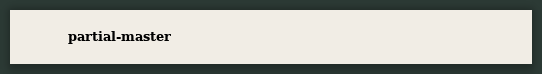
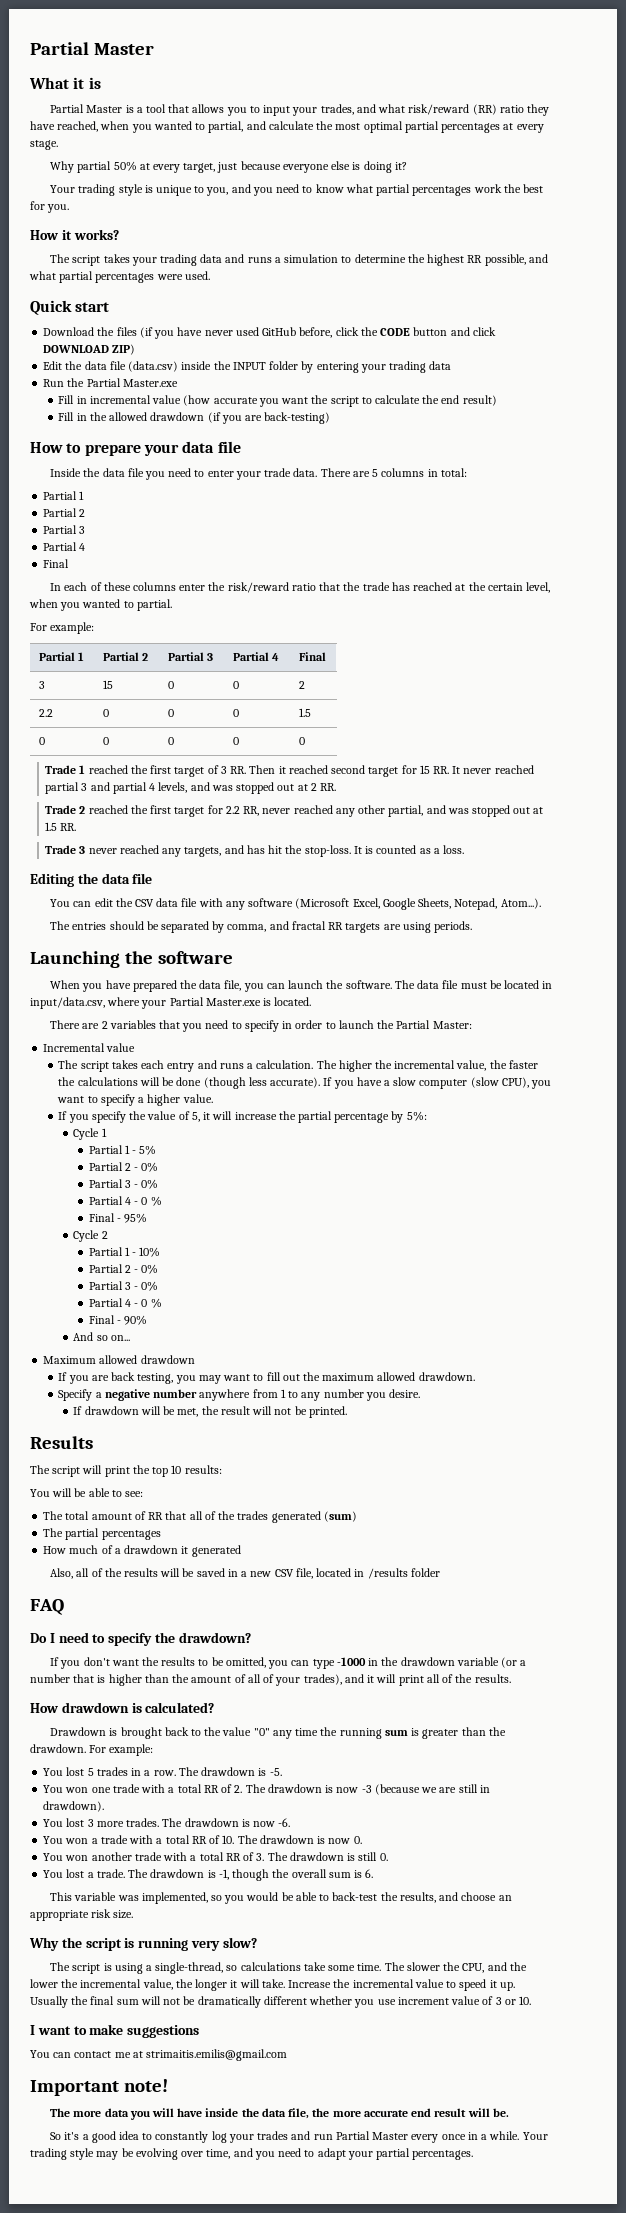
[68,31,171,44] partial-master -> [30,42,154,55] [29,77,101,89] [50,104,550,116] [30,121,544,133] [30,140,58,150] [50,161,407,173] [50,184,544,196] [30,201,70,213] [30,229,119,240] [50,254,548,266] [29,271,210,283] [30,300,110,315] [43,327,496,339] [43,344,136,355] [43,361,452,373] [43,378,178,387] [58,395,497,407] [58,412,331,424] [30,441,241,456] [50,468,467,480] [43,491,85,500] [43,508,86,517] [43,525,86,534] [43,542,86,551] [43,559,70,568] [50,582,551,593] [29,599,172,611] [30,622,95,634] [38,652,85,661] [102,652,149,661] [167,652,214,661] [232,652,280,661] [298,652,326,661] [38,681,45,689] [102,680,113,689] [167,681,174,689] [232,681,239,689] [298,681,305,689] [38,709,53,717] [102,709,109,717] [167,709,174,717] [232,709,239,717] [298,708,311,717] [38,737,45,745] [102,737,109,745] [167,737,174,745] [232,737,239,745] [298,737,305,745] [45,765,534,777] [45,782,337,794] [45,805,544,817] [45,822,77,831] [45,845,464,857] [30,873,153,887] [50,898,541,910] [50,921,473,933] [30,951,233,968] [50,980,553,992] [30,997,312,1009] [50,1020,472,1032] [43,1043,136,1052] [58,1060,538,1072] [58,1077,552,1089] [57,1094,213,1106] [58,1111,427,1123] [73,1128,107,1140] [88,1145,157,1155] [88,1162,159,1172] [88,1179,159,1189] [88,1196,162,1206] [88,1213,148,1223] [73,1230,108,1242] [88,1247,161,1257] [88,1264,159,1274] [88,1281,159,1291] [88,1298,162,1308] [88,1315,148,1325] [73,1332,130,1341] [43,1355,195,1364] [58,1372,475,1384] [58,1389,420,1401] [73,1406,347,1418] [30,1436,93,1449] [30,1465,222,1477] [30,1488,144,1497] [43,1511,357,1523] [43,1528,161,1540] [43,1545,241,1557] [50,1568,440,1579] [30,1599,64,1615] [30,1632,251,1646] [50,1657,527,1669] [30,1674,511,1686] [30,1702,215,1713] [50,1727,506,1739] [30,1744,154,1756] [43,1767,282,1776] [43,1784,490,1795] [43,1801,105,1812] [43,1818,291,1827] [43,1835,362,1844] [43,1852,388,1861] [43,1869,374,1881] [50,1892,512,1904] [30,1909,134,1921] [29,1937,257,1951] [50,1962,527,1974] [30,1979,515,1991] [30,1996,532,2008] [30,2024,200,2038] [30,2049,288,2061] [30,2079,168,2096] [50,2108,509,2120] [50,2131,548,2143] [30,2148,474,2160] Partial Master // What it is // Partial Master is a tool that allows you to input your trades, and what risk/reward (RR) ratio they have reached, when you wanted to partial, and calculate the most optimal partial percentages at every stage. // Why partial 50% at every target, just because everyone else is doing it? // Your trading style is unique to you, and you need to know what partial percentages work the best for you. // How it works? // The script takes your trading data and runs a simulation to determine the highest RR possible, and what partial percentages were used. // Quick start // Download the files (if you have never used GitHub before, click the CODE button and click DOWNLOAD ZIP) // Edit the data file (data.csv) inside the INPUT folder by entering your trading data // Run the Partial Master.exe // Fill in incremental value (how accurate you want the script to calculate the end result) // Fill in the allowed drawdown (if you are back-testing) // How to prepare your data file // Inside the data file you need to enter your trade data. There are 5 columns in total: // Partial 1 // Partial 2 // Partial 3 // Partial 4 // Final // In each of these columns enter the risk/reward ratio that the trade has reached at the certain level, when you wanted to partial. // For example: // Partial 1 | Partial 2 | Partial 3 | Partial 4 | Final // 3 | 15 | 0 | 0 | 2 // 2.2 | 0 | 0 | 0 | 1.5 // 0 | 0 | 0 | 0 | 0 // Trade 1 reached the first target of 3 RR. Then it reached second target for 15 RR. It never reached partial 3 and partial 4 levels, and was stopped out at 2 RR. // Trade 2 reached the first target for 2.2 RR, never reached any other partial, and was stopped out at 1.5 RR. // Trade 3 never reached any targets, and has hit the stop-loss. It is counted as a loss. // Editing the data file // You can edit the CSV data file with any software (Microsoft Excel, Google Sheets, Notepad, Atom...). // The entries should be separated by comma, and fractal RR targets are using periods. // Launching the software // When you have prepared the data file, you can launch the software. The data file must be located in input/data.csv, where your Partial Master.exe is located. // There are 2 variables that you need to specify in order to launch the Partial Master: // Incremental value // The script takes each entry and runs a calculation. The higher the incremental value, the faster the calculations will be done (though less accurate). If you have a slow computer (slow CPU), you want to specify a higher value. // If you specify the value of 5, it will increase the partial percentage by 5%: // Cycle 1 // Partial 1 - 5% // Partial 2 - 0% // Partial 3 - 0% // Partial 4 - 0 % // Final - 95% // Cycle 2 // Partial 1 - 10% // Partial 2 - 0% // Partial 3 - 0% // Partial 4 - 0 % // Final - 90% // And so on... // Maximum allowed drawdown // If you are back testing, you may want to fill out the maximum allowed drawdown. // Specify a negative number anywhere from 1 to any number you desire. // If drawdown will be met, the result will not be printed. // Results // The script will print the top 10 results: // You will be able to see: // The total amount of RR that all of the trades generated (sum) // The partial percentages // How much of a drawdown it generated // Also, all of the results will be saved in a new CSV file, located in /results folder // FAQ // Do I need to specify the drawdown? // If you don't want the results to be omitted, you can type -1000 in the drawdown variable (or a number that is higher than the amount of all of your trades), and it will print all of the results. // How drawdown is calculated? // Drawdown is brought back to the value "0" any time the running sum is greater than the drawdown. For example: // You lost 5 trades in a row. The drawdown is -5. // You won one trade with a total RR of 2. The drawdown is now -3 (because we are still in drawdown). // You lost 3 more trades. The drawdown is now -6. // You won a trade with a total RR of 10. The drawdown is now 0. // You won another trade with a total RR of 3. The drawdown is still 0. // You lost a trade. The drawdown is -1, though the overall sum is 6. // This variable was implemented, so you would be able to back-test the results, and choose an appropriate risk size. // Why the script is running very slow? // The script is using a single-thread, so calculations take some time. The slower the CPU, and the lower the incremental value, the longer it will take. Increase the incremental value to speed it up. Usually the final sum will not be dramatically different whether you use increment value of 3 or 10. // I want to make suggestions // You can contact me at strimaitis.emilis@gmail.com // Important note! // The more data you will have inside the data file, the more accurate end result will be. // So it's a good idea to constantly log your trades and run Partial Master every once in a while. Your trading style may be evolving over time, and you need to adapt your partial percentages.

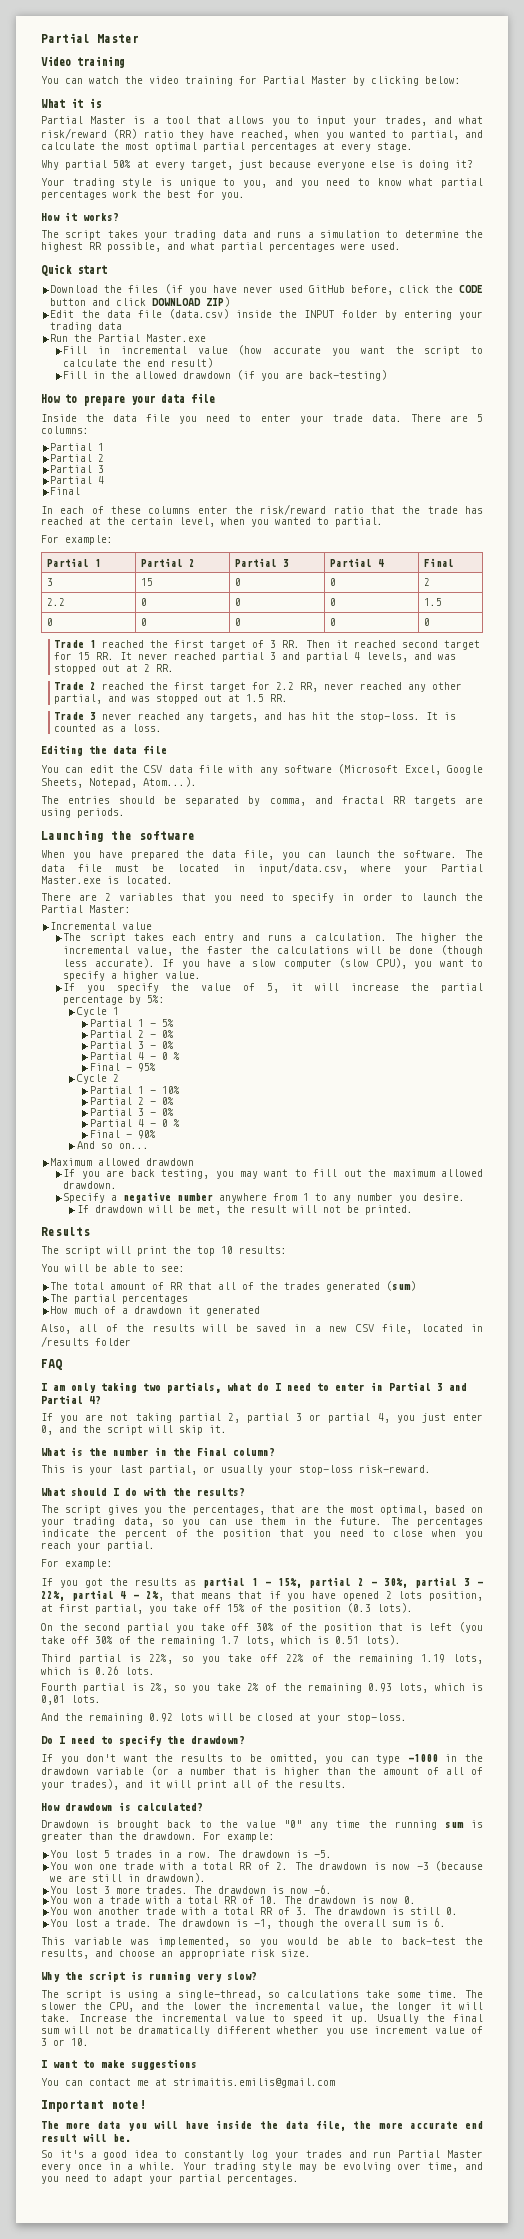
[30,42,154,55] Partial Master -> [41,33,139,43] [41,56,125,68] [41,76,461,86] Partial Master // Video training // You can watch the video training for Partial Master by clicking below:
[381,468,467,477] columns in total: -> [41,426,89,434] columns:
(64, 1607) none -> [41,1382,467,1393] [41,1395,101,1404] [41,1413,484,1423] [41,1425,227,1435] [41,1447,275,1456] [41,1465,431,1475] [41,1487,245,1496] [41,1505,483,1515] [41,1517,483,1527] [41,1529,483,1539] [41,1541,155,1551] [41,1559,113,1569] [41,1577,483,1588] [41,1590,484,1601] [41,1603,413,1614] [41,1622,484,1633] [41,1635,401,1646] [41,1654,483,1664] [41,1666,155,1675] [41,1683,483,1693] [41,1695,101,1705] [41,1713,407,1723] // I am only taking two partials, what do I need to enter in Partial 3 and Partial 4? // If you are not taking partial 2, partial 3 or partial 4, you just enter 0, and the script will skip it. // What is the number in the Final column? // This is your last partial, or usually your stop-loss risk-reward. // What should I do with the results? // The script gives you the percentages, that are the most optimal, based on your trading data, so you can use them in the future. The percentages indicate the percent of the position that you need to close when you reach your partial. // For example: // If you got the results as partial 1 - 15%, partial 2 - 30%, partial 3 - 22%, partial 4 - 2%, that means that if you have opened 2 lots position, at first partial, you take off 15% of the position (0.3 lots). // On the second partial you take off 30% of the position that is left (you take off 30% of the remaining 1.7 lots, which is 0.51 lots). // Third partial is 22%, so you take off 22% of the remaining 1.19 lots, which is 0.26 lots. // Fourth partial is 2%, so you take 2% of the remaining 0.93 lots, which is 0,01 lots. // And the remaining 0.92 lots will be closed at your stop-loss.

